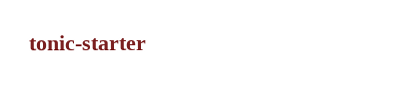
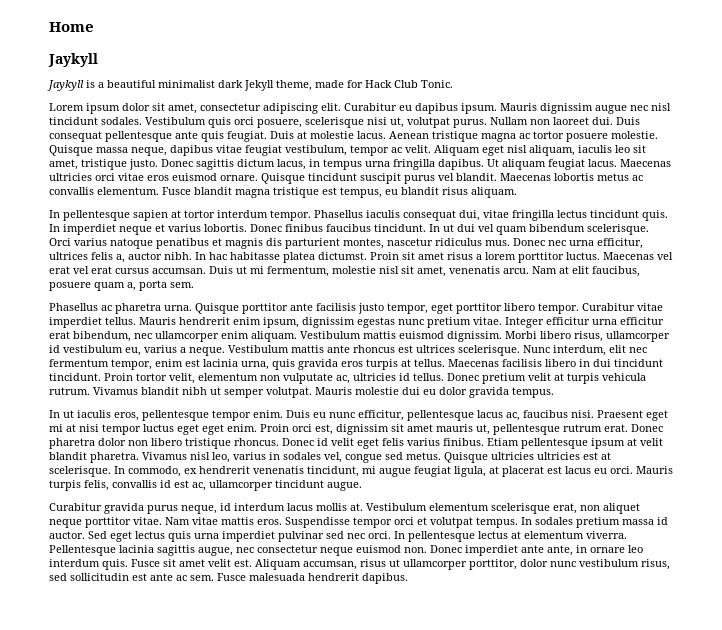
[28,35,147,51] tonic-starter -> [49,22,94,32] [48,53,98,67] [47,80,453,91] [49,103,671,114] [49,117,640,128] [49,131,658,142] [49,145,646,156] [49,159,671,170] [49,173,643,184] [49,187,517,198] [49,210,668,221] [49,224,649,235] [49,238,643,249] [49,252,673,263] [49,266,640,277] [49,280,194,291] [49,303,663,314] [49,317,664,328] [49,331,670,342] [49,345,647,356] [49,359,663,370] [49,373,646,384] [49,387,554,398] [49,410,668,421] [49,424,663,435] [49,438,663,449] [49,452,611,463] [49,466,673,477] [49,480,362,491] [49,503,640,514] [49,517,668,528] [49,531,627,542] [49,545,643,556] [49,559,670,570] [49,573,408,584] Home // Jaykyll // Jaykyll is a beautiful minimalist dark Jekyll theme, made for Hack Club Tonic. // Lorem ipsum dolor sit amet, consectetur adipiscing elit. Curabitur eu dapibus ipsum. Mauris dignissim augue nec nisl tincidunt sodales. Vestibulum quis orci posuere, scelerisque nisi ut, volutpat purus. Nullam non laoreet dui. Duis consequat pellentesque ante quis feugiat. Duis at molestie lacus. Aenean tristique magna ac tortor posuere molestie. Quisque massa neque, dapibus vitae feugiat vestibulum, tempor ac velit. Aliquam eget nisl aliquam, iaculis leo sit amet, tristique justo. Donec sagittis dictum lacus, in tempus urna fringilla dapibus. Ut aliquam feugiat lacus. Maecenas ultricies orci vitae eros euismod ornare. Quisque tincidunt suscipit purus vel blandit. Maecenas lobortis metus ac convallis elementum. Fusce blandit magna tristique est tempus, eu blandit risus aliquam. // In pellentesque sapien at tortor interdum tempor. Phasellus iaculis consequat dui, vitae fringilla lectus tincidunt quis. In imperdiet neque et varius lobortis. Donec finibus faucibus tincidunt. In ut dui vel quam bibendum scelerisque. Orci varius natoque penatibus et magnis dis parturient montes, nascetur ridiculus mus. Donec nec urna efficitur, ultrices felis a, auctor nibh. In hac habitasse platea dictumst. Proin sit amet risus a lorem porttitor luctus. Maecenas vel erat vel erat cursus accumsan. Duis ut mi fermentum, molestie nisl sit amet, venenatis arcu. Nam at elit faucibus, posuere quam a, porta sem. // Phasellus ac pharetra urna. Quisque porttitor ante facilisis justo tempor, eget porttitor libero tempor. Curabitur vitae imperdiet tellus. Mauris hendrerit enim ipsum, dignissim egestas nunc pretium vitae. Integer efficitur urna efficitur erat bibendum, nec ullamcorper enim aliquam. Vestibulum mattis euismod dignissim. Morbi libero risus, ullamcorper id vestibulum eu, varius a neque. Vestibulum mattis ante rhoncus est ultrices scelerisque. Nunc interdum, elit nec fermentum tempor, enim est lacinia urna, quis gravida eros turpis at tellus. Maecenas facilisis libero in dui tincidunt tincidunt. Proin tortor velit, elementum non vulputate ac, ultricies id tellus. Donec pretium velit at turpis vehicula rutrum. Vivamus blandit nibh ut semper volutpat. Mauris molestie dui eu dolor gravida tempus. // In ut iaculis eros, pellentesque tempor enim. Duis eu nunc efficitur, pellentesque lacus ac, faucibus nisi. Praesent eget mi at nisi tempor luctus eget eget enim. Proin orci est, dignissim sit amet mauris ut, pellentesque rutrum erat. Donec pharetra dolor non libero tristique rhoncus. Donec id velit eget felis varius finibus. Etiam pellentesque ipsum at velit blandit pharetra. Vivamus nisl leo, varius in sodales vel, congue sed metus. Quisque ultricies ultricies est at scelerisque. In commodo, ex hendrerit venenatis tincidunt, mi augue feugiat ligula, at placerat est lacus eu orci. Mauris turpis felis, convallis id est ac, ullamcorper tincidunt augue. // Curabitur gravida purus neque, id interdum lacus mollis at. Vestibulum elementum scelerisque erat, non aliquet neque porttitor vitae. Nam vitae mattis eros. Suspendisse tempor orci et volutpat tempus. In sodales pretium massa id auctor. Sed eget lectus quis urna imperdiet pulvinar sed nec orci. In pellentesque lectus at elementum viverra. Pellentesque lacinia sagittis augue, nec consectetur neque euismod non. Donec imperdiet ante ante, in ornare leo interdum quis. Fusce sit amet velit est. Aliquam accumsan, risus ut ullamcorper porttitor, dolor nunc vestibulum risus, sed sollicitudin est ante ac sem. Fusce malesuada hendrerit dapibus.

